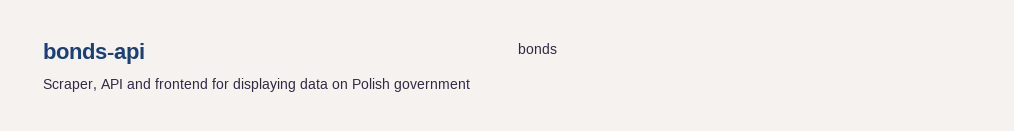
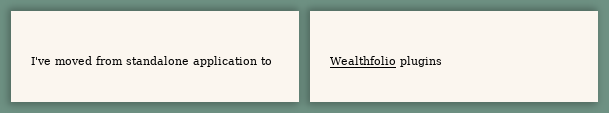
[43,43,145,64] [43,78,470,92] [518,43,557,54] bonds-api // Scraper, API and frontend for displaying data on Polish government bonds -> [31,56,442,67] I've moved from standalone application to Wealthfolio plugins

